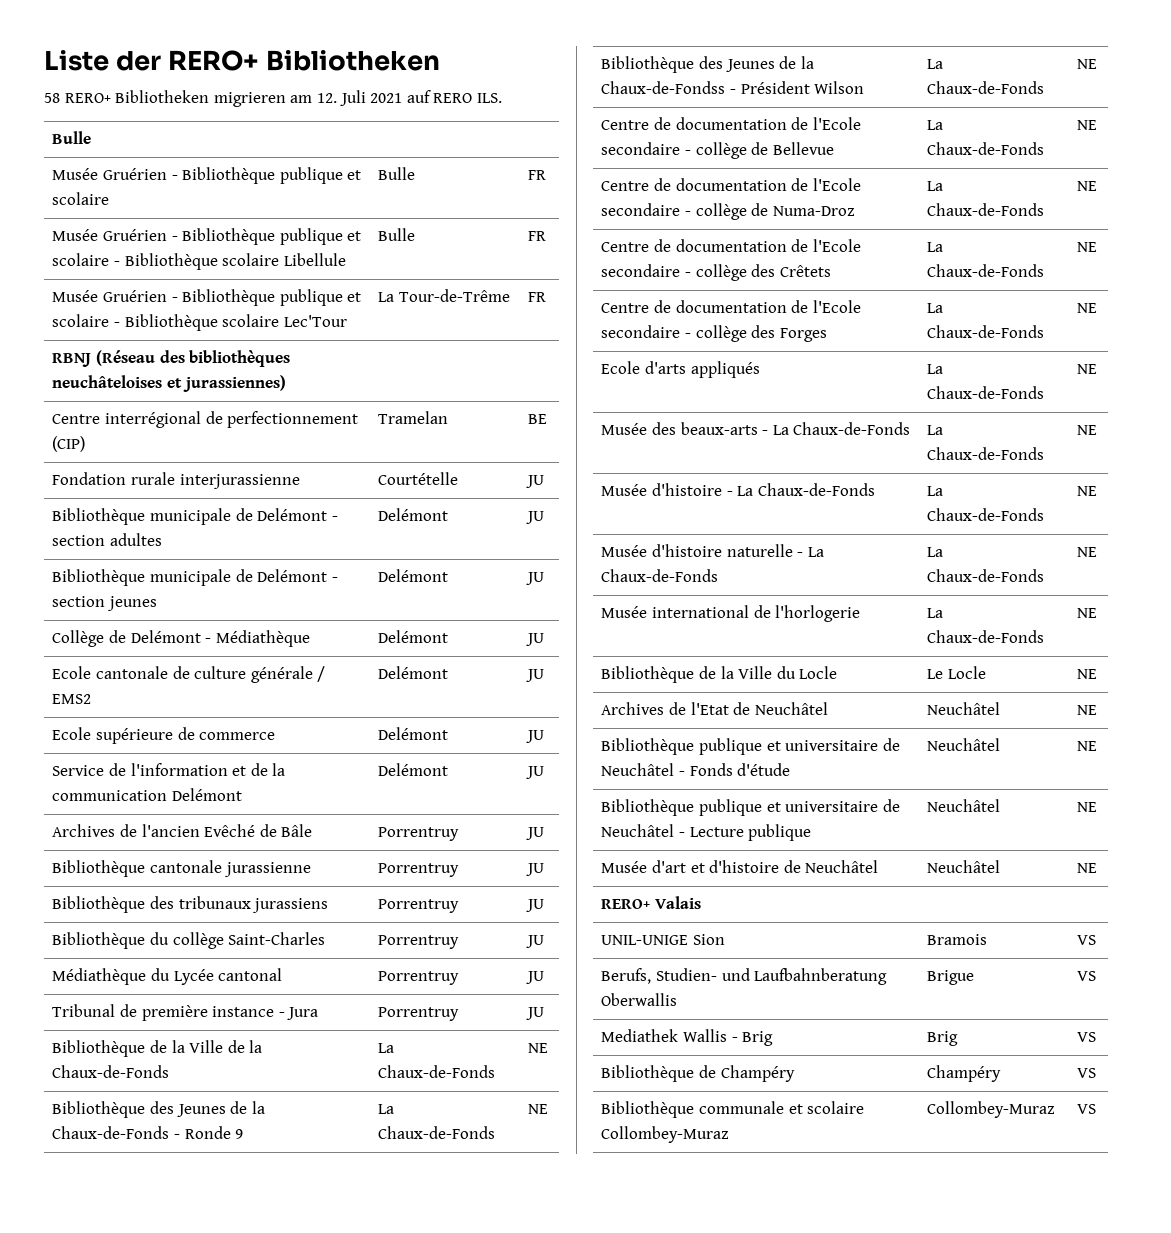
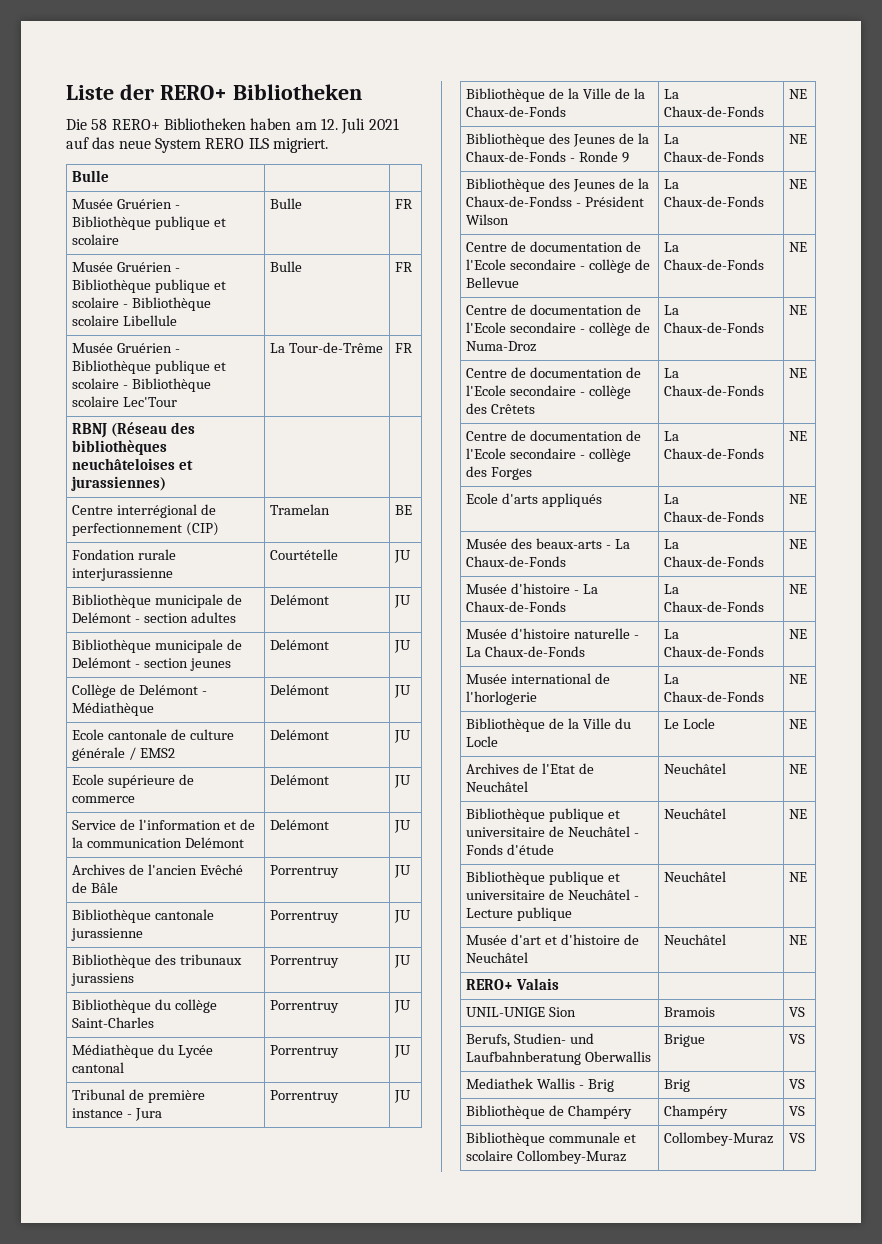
(441, 60) none -> [66,119,87,130] Die
[213,92,286,107] migrieren -> [250,118,292,130] haben
[433,93,502,103] RERO ILS. -> [92,137,328,153] das neue System RERO ILS migriert.

